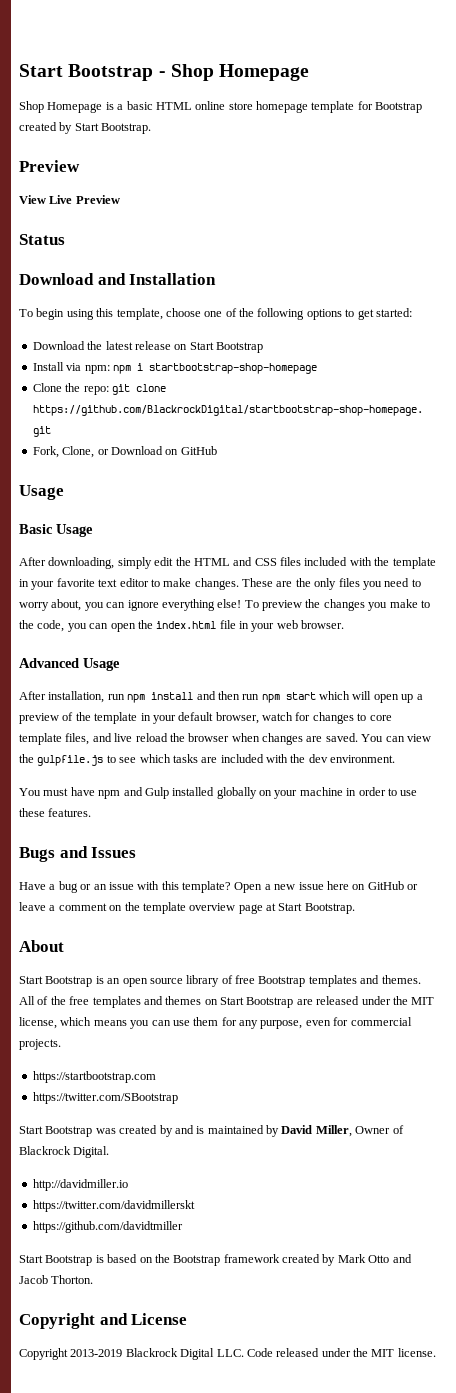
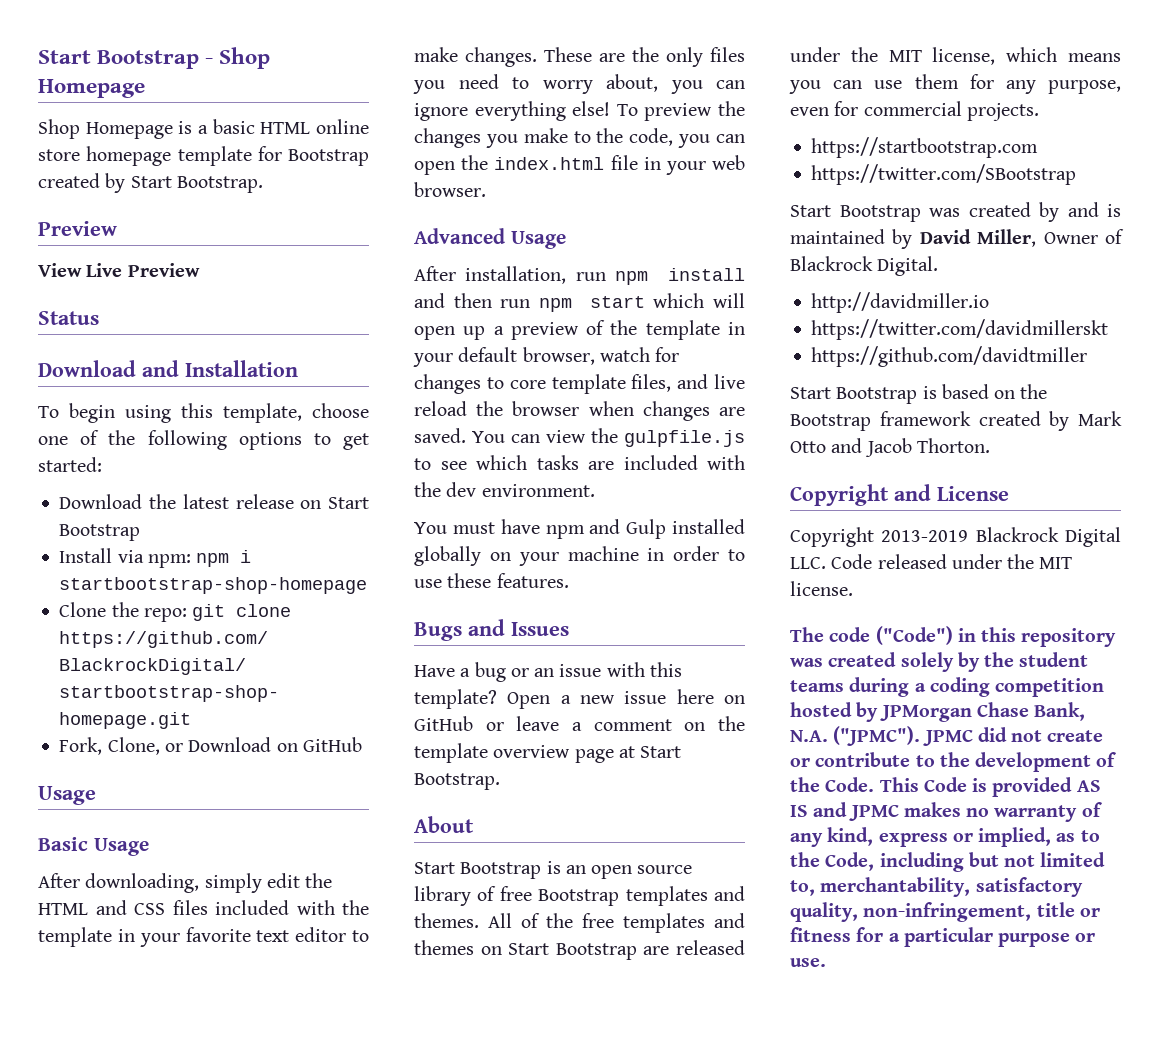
(436, 1352) none -> [790,626,1117,647] [790,652,1089,672] [790,677,1105,697] [790,702,1086,722] [790,726,1104,746] [790,752,1117,772] [790,777,1101,797] [790,802,1102,822] [790,827,1100,847] [790,852,1106,872] [790,877,1083,897] [790,902,1100,922] [790,927,1096,947] [790,958,826,967] // The code ("Code") in this repository was created solely by the student teams during a coding competition hosted by JPMorgan Chase Bank, N.A. ("JPMC"). JPMC did not create or contribute to the development of the Code. This Code is provided AS IS and JPMC makes no warranty of any kind, express or implied, as to the Code, including but not limited to, merchantability, satisfactory quality, non-infringement, title or fitness for a particular purpose or use.

